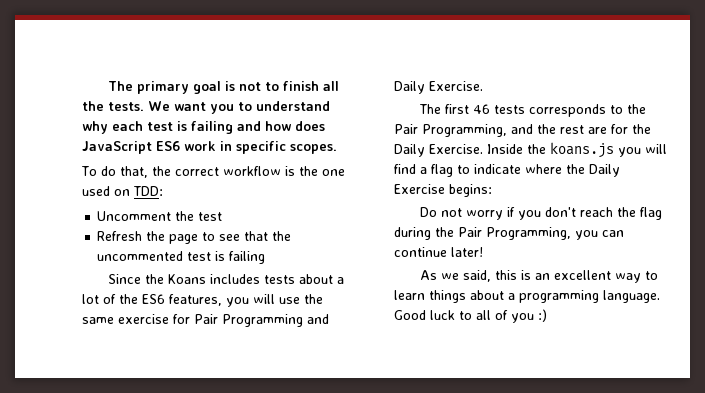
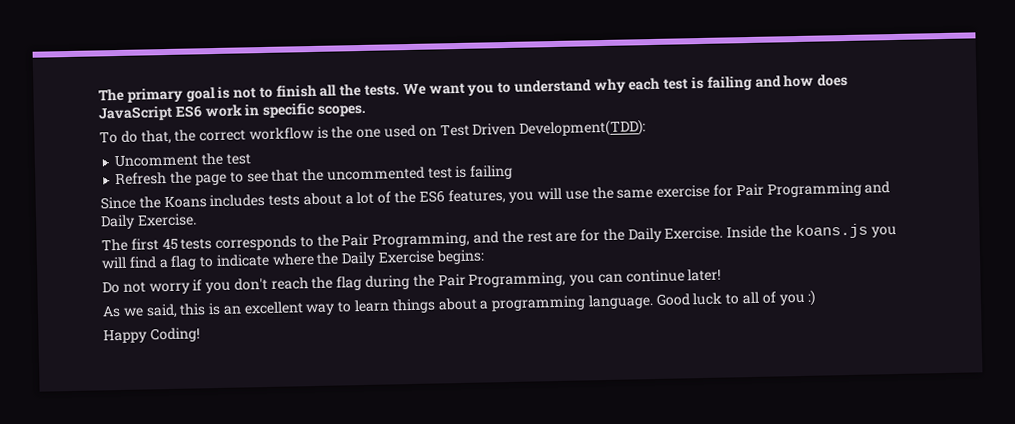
[133,186,163,196] TDD: -> [439,119,647,138] Test Driven Development(TDD):
[473,104,491,114] 46 -> [161,238,178,251] 45
(547, 315) none -> [103,327,200,344] // Happy Coding!

